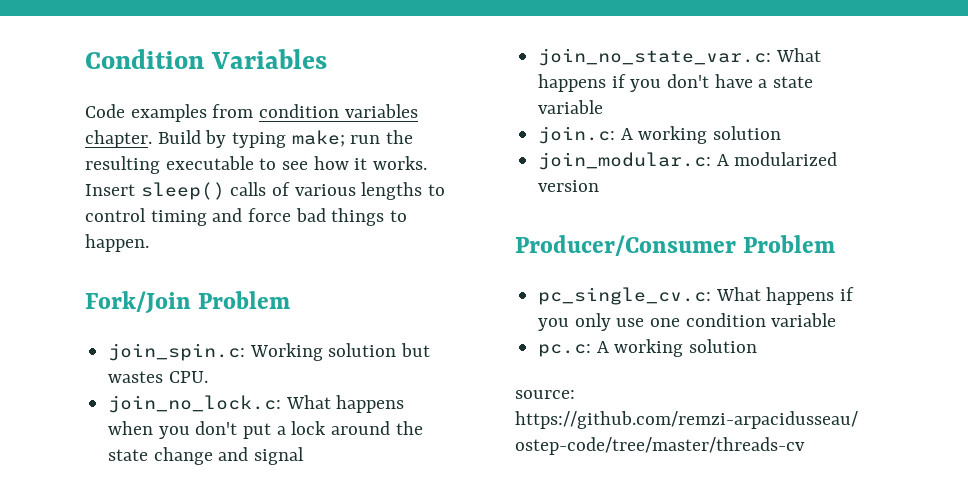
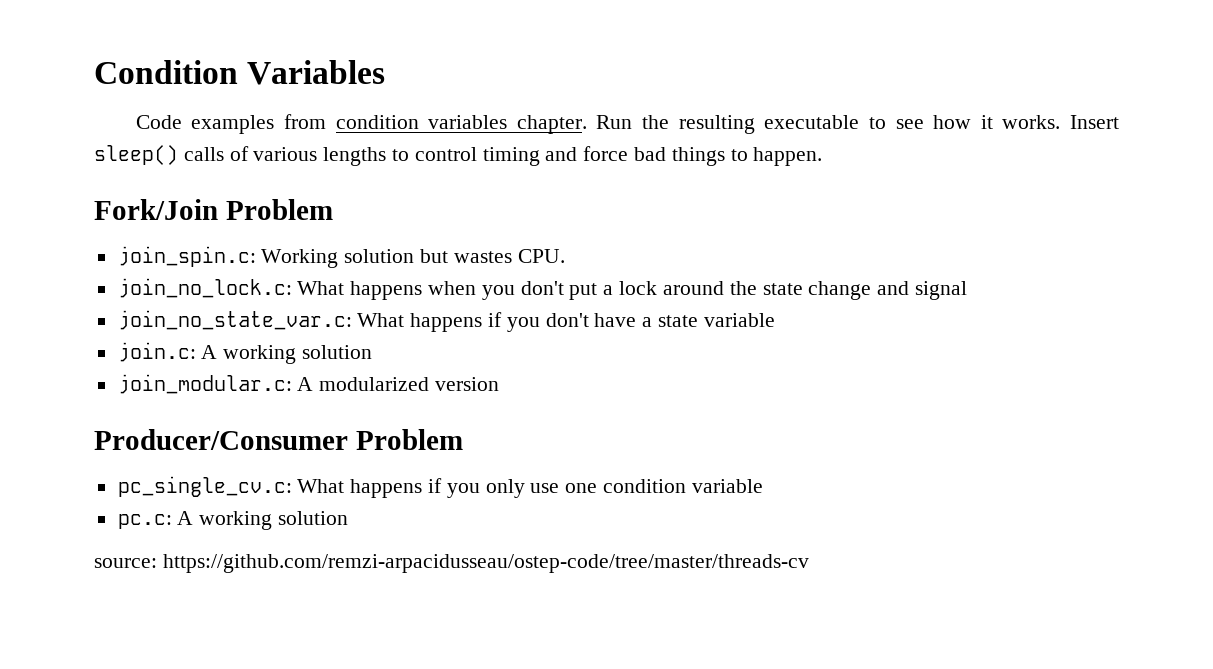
[157,130,381,148] Build by typing make; run -> [596,115,633,129] Run

